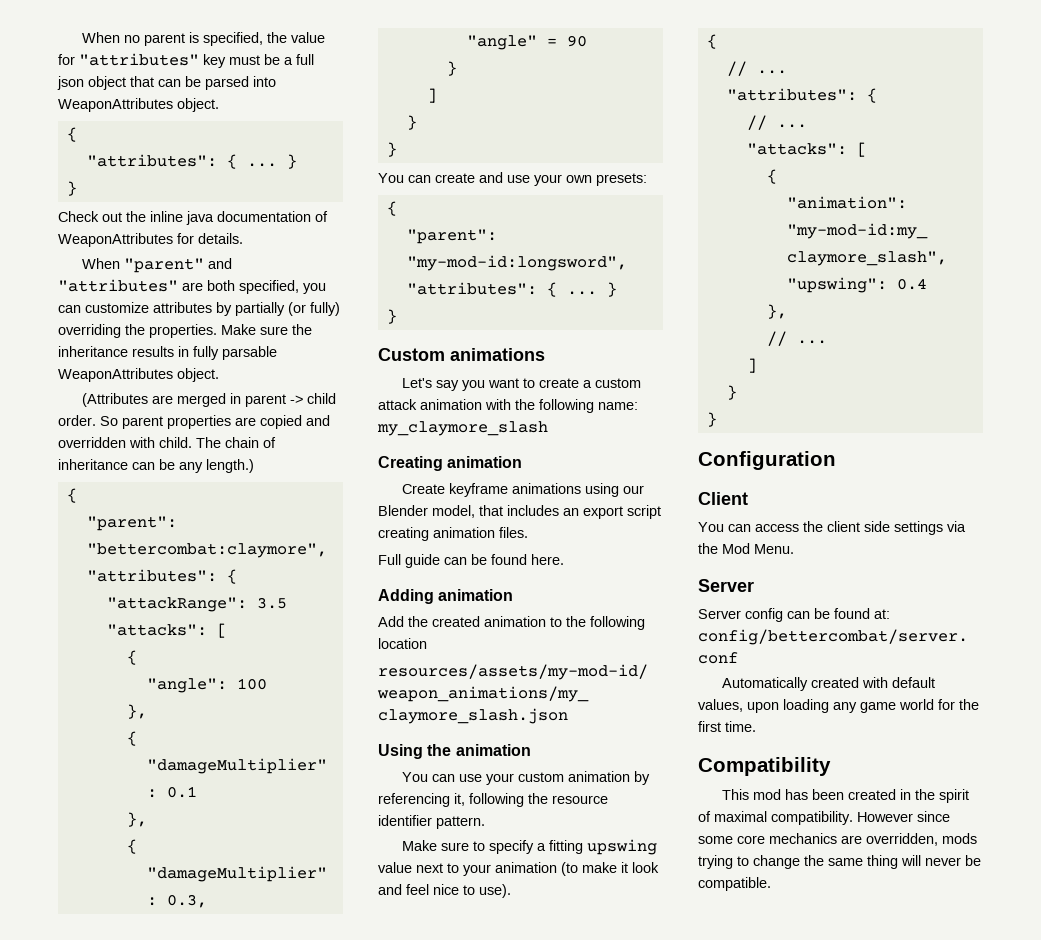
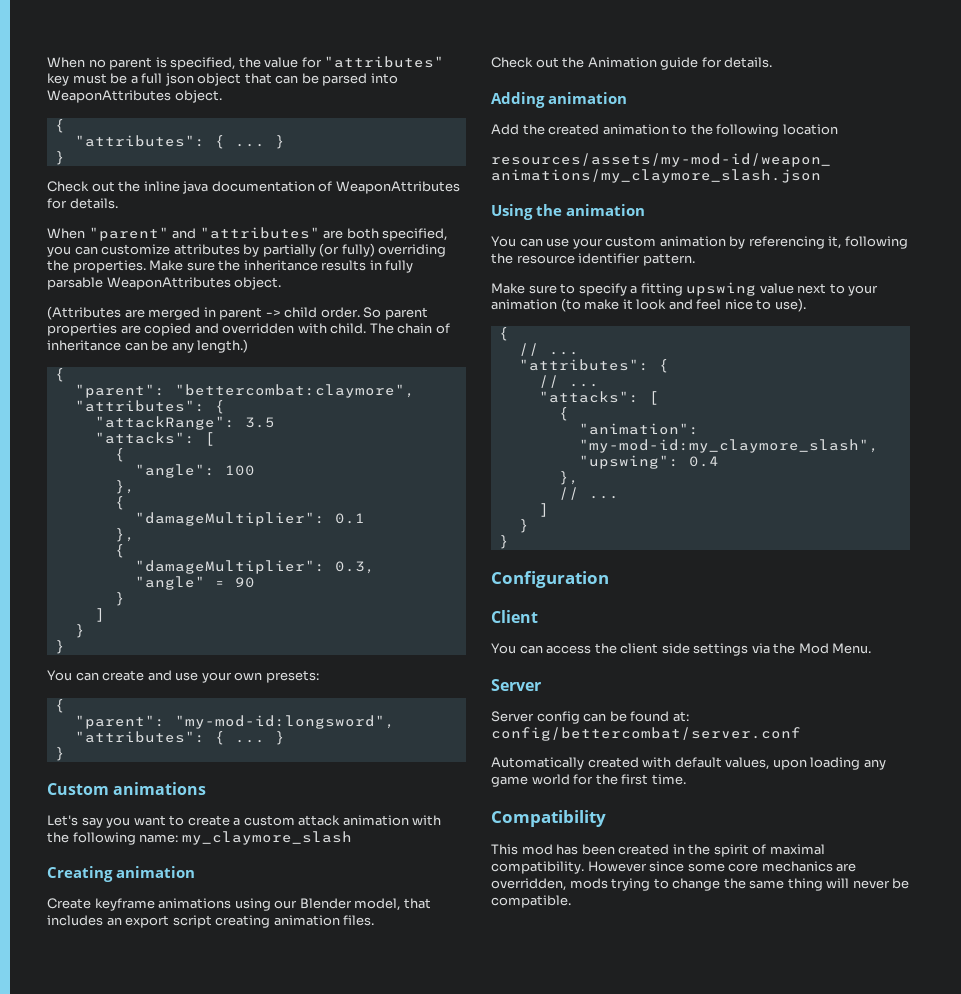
[378,554,564,568] Full guide can be found here. -> [491,57,773,70] Check out the Animation guide for details.

